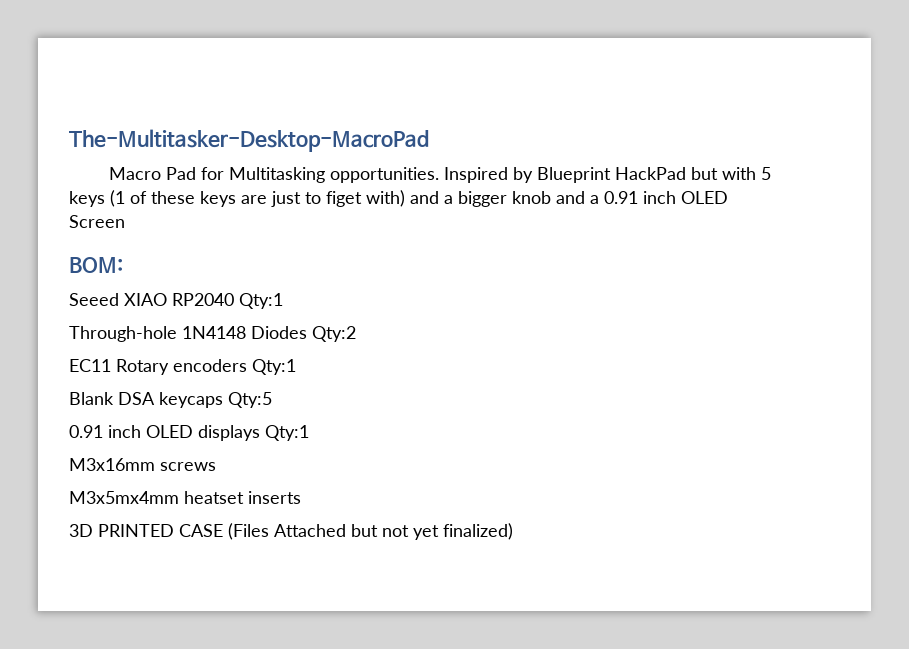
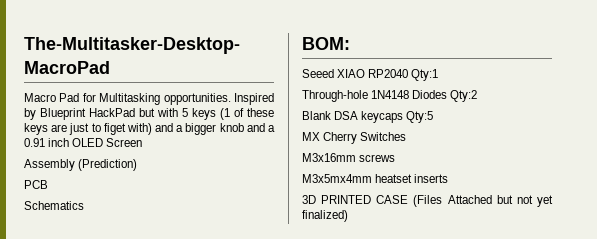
(125, 221) none -> [24,159,138,171] [24,180,48,189] [24,201,84,210] // Assembly (Prediction) // PCB // Schematics
[69,359,296,375] // EC11 Rotary encoders Qty:1 -> (478, 96) none
[69,425,309,441] 0.91 inch OLED displays Qty:1 -> [302,132,407,144] MX Cherry Switches

